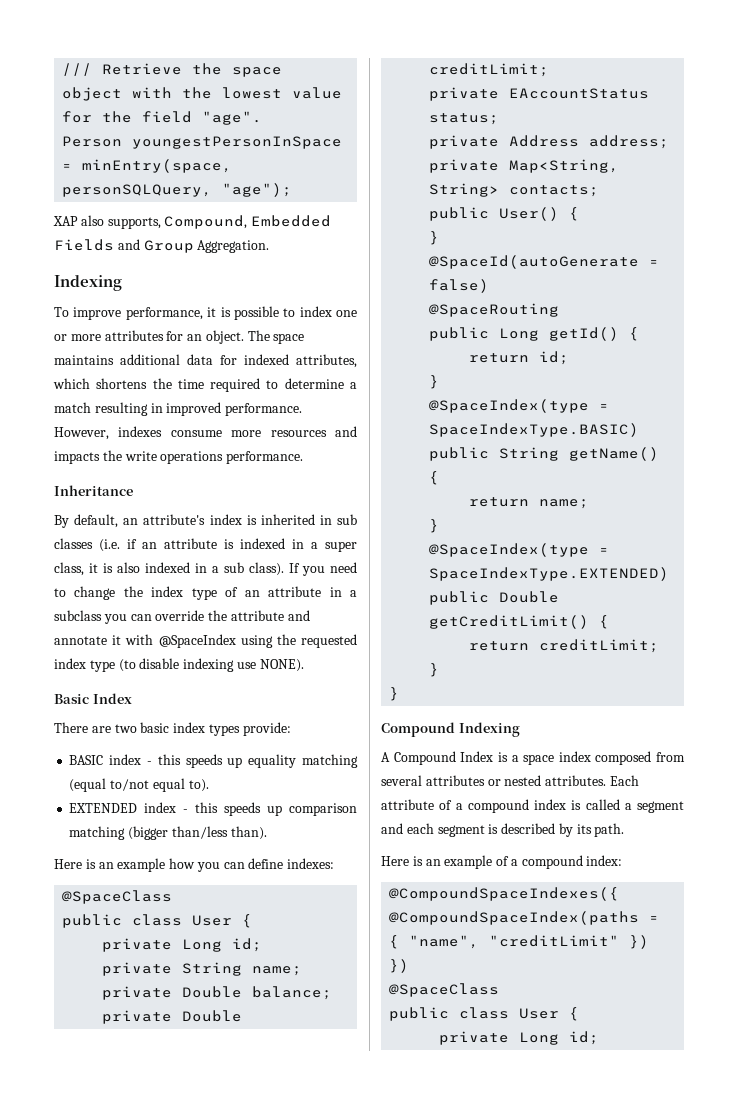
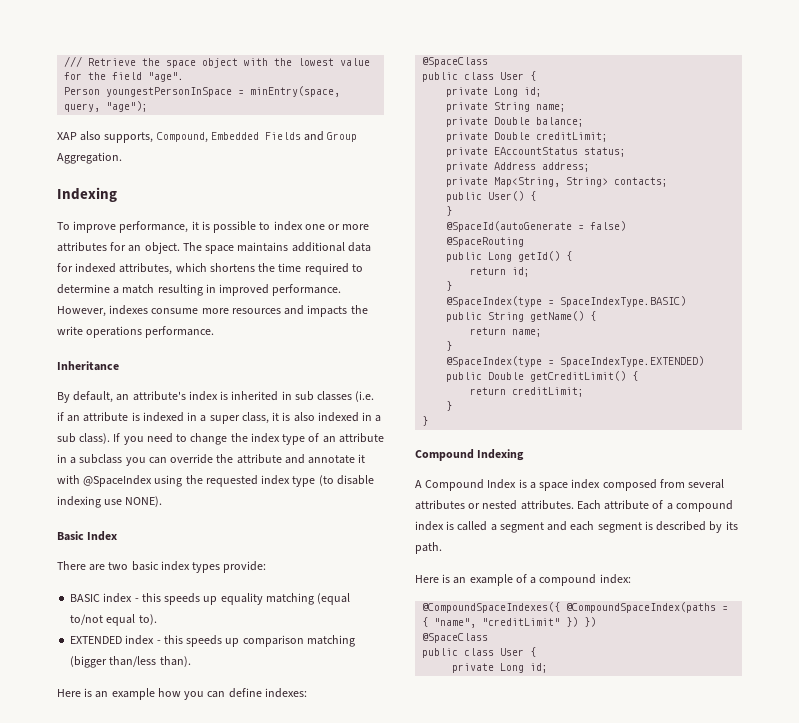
[62,184,213,197] personSQLQuery, -> [64,103,101,112] query,

